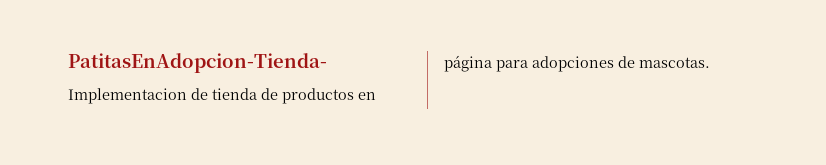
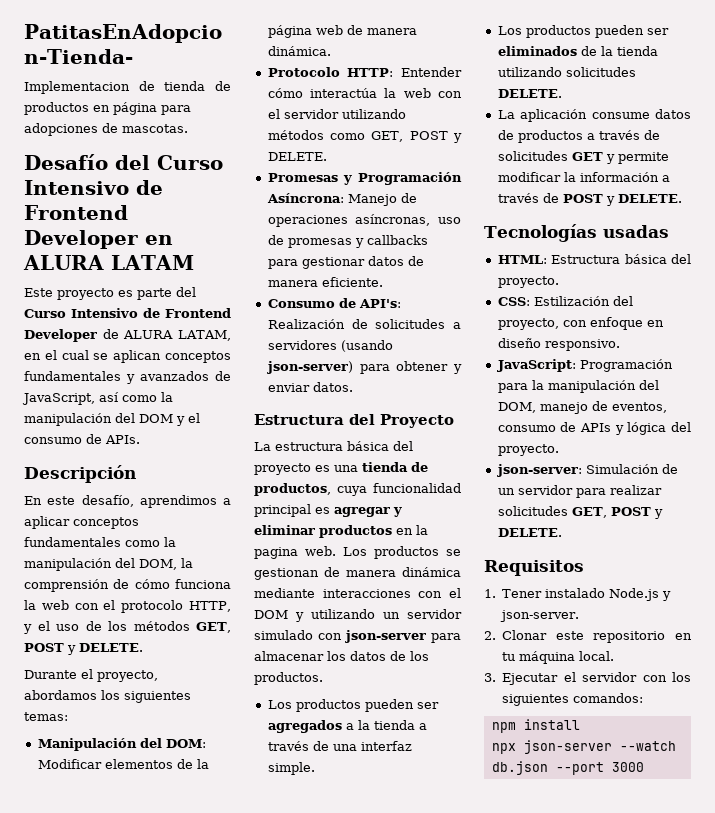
(710, 62) none -> [24,154,223,170] [24,180,163,195] [24,205,128,220] [24,230,173,249] [23,255,194,270] [24,287,196,300] [24,308,231,318] [24,329,231,342] [24,350,231,363] [24,371,231,384] [22,392,173,405] [24,413,200,426] [24,434,140,444] [24,465,136,483] [24,495,231,508] [24,516,139,529] [24,537,176,547] [24,558,193,571] [24,579,231,592] [24,600,232,613] [23,621,231,634] [24,643,143,655] [24,669,158,682] [24,690,191,703] [24,712,68,721] [37,738,206,751] [37,759,209,769] [267,25,417,38] [267,46,331,56] [267,67,462,77] [267,88,462,98] [267,109,406,119] [267,130,462,143] [267,152,327,161] [267,172,462,185] [266,193,417,206] [267,214,461,227] [267,235,428,248] [267,256,424,269] [267,277,383,287] [267,298,401,308] [267,319,461,329] [267,340,393,352] [266,361,462,374] [267,382,353,392] [254,414,454,428] [254,441,413,451] [254,462,428,475] [254,483,461,496] [254,504,402,517] [254,525,428,538] [254,546,461,559] [254,567,461,580] [254,588,461,598] [254,609,462,622] [254,630,461,643] [254,651,429,661] [254,672,323,685] [267,699,439,712] [267,720,427,733] [267,741,412,751] [267,762,315,775] [497,25,669,38] [497,46,658,56] [497,67,636,77] [497,89,562,98] [497,109,691,122] [497,130,660,143] [497,151,669,164] [497,172,670,182] [497,193,682,206] [484,224,669,242] [497,254,691,264] [497,276,559,288] [497,296,633,306] [497,317,664,330] [497,338,620,351] [496,359,673,372] [497,380,659,393] [497,401,667,414] [497,422,691,435] [497,444,559,456] [496,464,678,477] [497,485,662,498] [497,506,663,519] [497,528,562,537] [484,560,584,576] [484,588,672,601] [500,610,580,622] [484,630,692,643] [502,651,615,664] [484,672,691,685] [502,693,644,706] [491,719,580,733] [491,740,676,754] [491,761,644,775] // Desafío del Curso Intensivo de Frontend Developer en ALURA LATAM // Este proyecto es parte del Curso Intensivo de Frontend Developer de ALURA LATAM, en el cual se aplican conceptos fundamentales y avanzados de JavaScript, así como la manipulación del DOM y el consumo de APIs. // Descripción // En este desafío, aprendimos a aplicar conceptos fundamentales como la manipulación del DOM, la comprensión de cómo funciona la web con el protocolo HTTP, y el uso de los métodos GET, POST y DELETE. // Durante el proyecto, abordamos los siguientes temas: // Manipulación del DOM: Modificar elementos de la página web de manera dinámica. // Protocolo HTTP: Entender cómo interactúa la web con el servidor utilizando métodos como GET, POST y DELETE. // Promesas y Programación Asíncrona: Manejo de operaciones asíncronas, uso de promesas y callbacks para gestionar datos de manera eficiente. // Consumo de API's: Realización de solicitudes a servidores (usando json-server) para obtener y enviar datos. // Estructura del Proyecto // La estructura básica del proyecto es una tienda de productos, cuya funcionalidad principal es agregar y eliminar productos en la pagina web. Los productos se gestionan de manera dinámica mediante interacciones con el DOM y utilizando un servidor simulado con json-server para almacenar los datos de los productos. // Los productos pueden ser agregados a la tienda a través de una interfaz simple. // Los productos pueden ser eliminados de la tienda utilizando solicitudes DELETE. // La aplicación consume datos de productos a través de solicitudes GET y permite modificar la información a través de POST y DELETE. // Tecnologías usadas // HTML: Estructura básica del proyecto. // CSS: Estilización del proyecto, con enfoque en diseño responsivo. // JavaScript: Programación para la manipulación del DOM, manejo de eventos, consumo de APIs y lógica del proyecto. // json-server: Simulación de un servidor para realizar solicitudes GET, POST y DELETE. // Requisitos // 1. Tener instalado Node.js y json-server. // 2. Clonar este repositorio en tu máquina local. // 3. Ejecutar el servidor con los siguientes comandos: // npm install // npx json-server --watch db.json --port 3000

